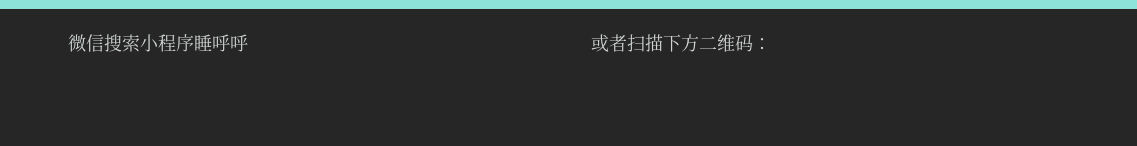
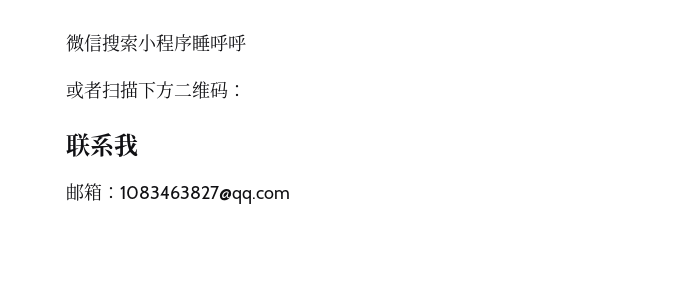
(771, 44) none -> [66,133,138,158] [66,183,290,204] // 联系我 // 邮箱：1083463827@qq.com

